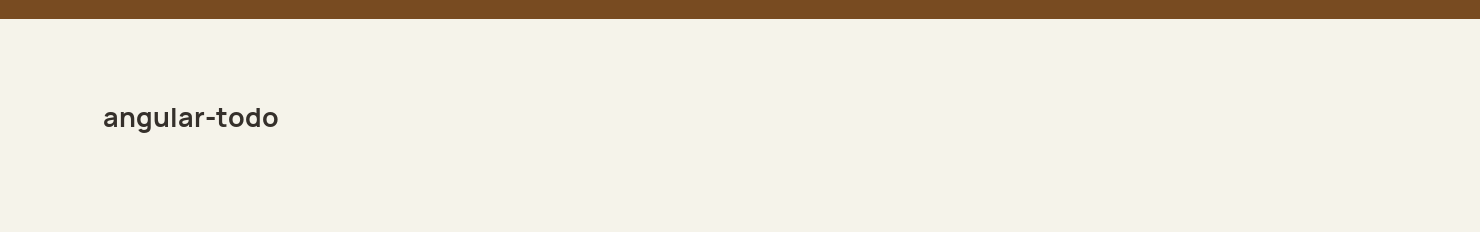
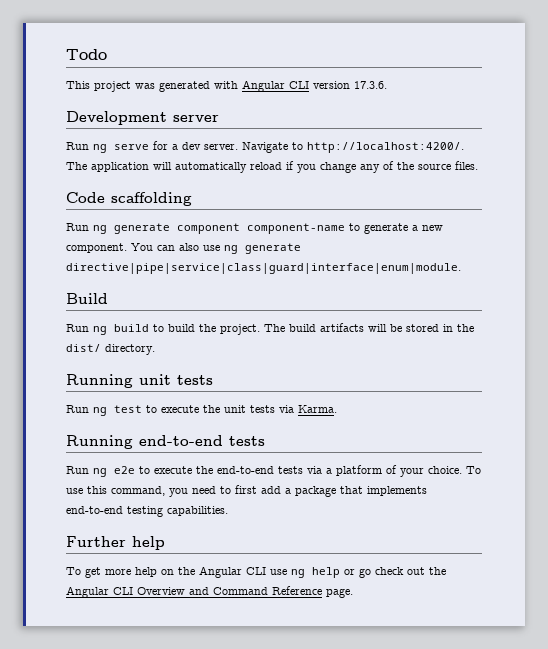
[103,108,279,133] angular-todo -> [66,49,107,60] [66,80,387,92] [66,111,219,125] [66,141,464,153] [66,161,478,173] [66,192,192,206] [66,223,443,234] [66,243,301,254] [66,263,461,274] [66,293,108,304] [66,323,474,335] [66,344,155,355] [66,374,213,388] [66,405,337,416] [66,435,265,449] [66,465,481,477] [66,485,427,497] [66,506,228,517] [66,536,165,550] [66,566,446,578] [66,586,353,598] Todo // This project was generated with Angular CLI version 17.3.6. // Development server // Run ng serve for a dev server. Navigate to http://localhost:4200/. The application will automatically reload if you change any of the source files. // Code scaffolding // Run ng generate component component-name to generate a new component. You can also use ng generate directive|pipe|service|class|guard|interface|enum|module. // Build // Run ng build to build the project. The build artifacts will be stored in the dist/ directory. // Running unit tests // Run ng test to execute the unit tests via Karma. // Running end-to-end tests // Run ng e2e to execute the end-to-end tests via a platform of your choice. To use this command, you need to first add a package that implements end-to-end testing capabilities. // Further help // To get more help on the Angular CLI use ng help or go check out the Angular CLI Overview and Command Reference page.

